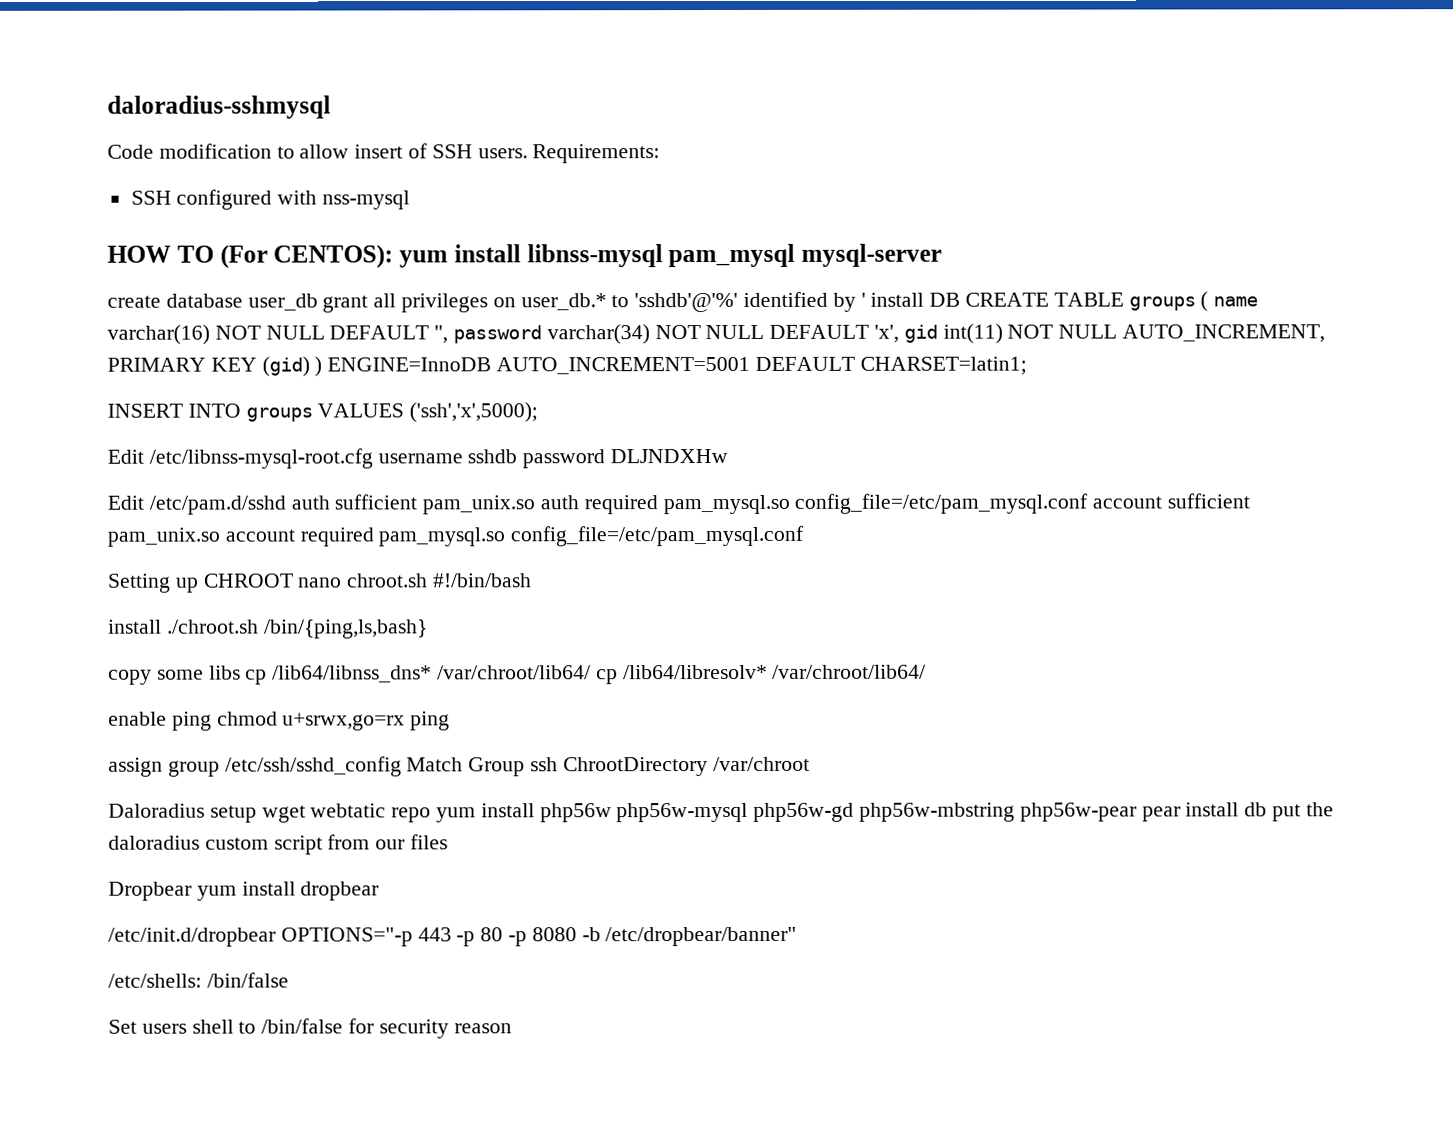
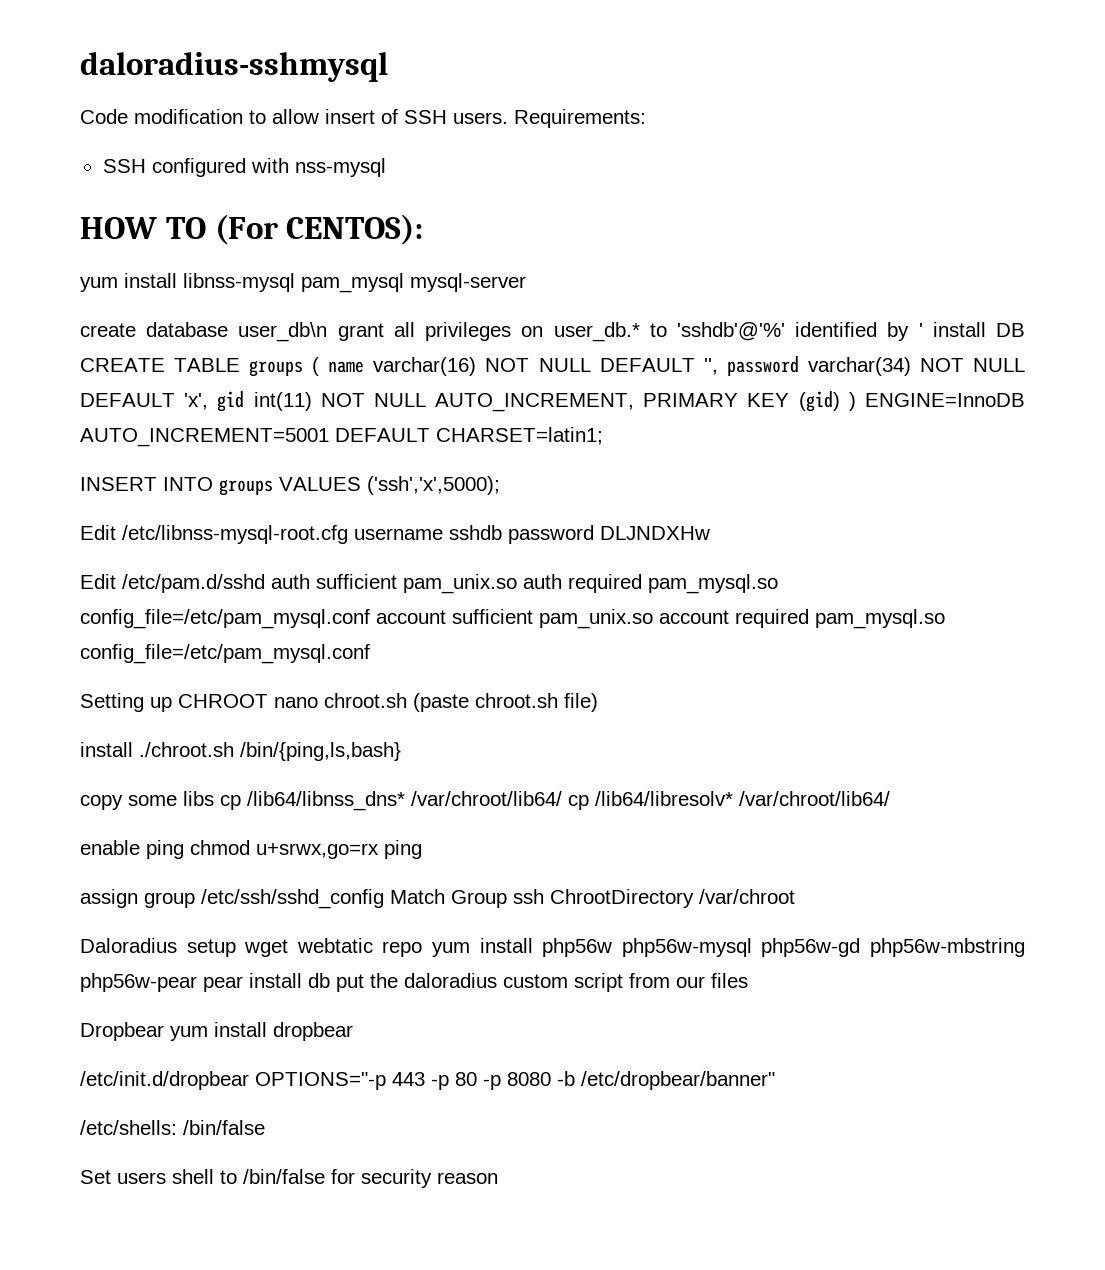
(394, 256) none -> (424, 229) //
[247,293,318,311] user_db -> [238,322,328,342] user_db\n
[433,573,533,588] #!/bin/bash -> [413,693,598,712] (paste chroot.sh file)

